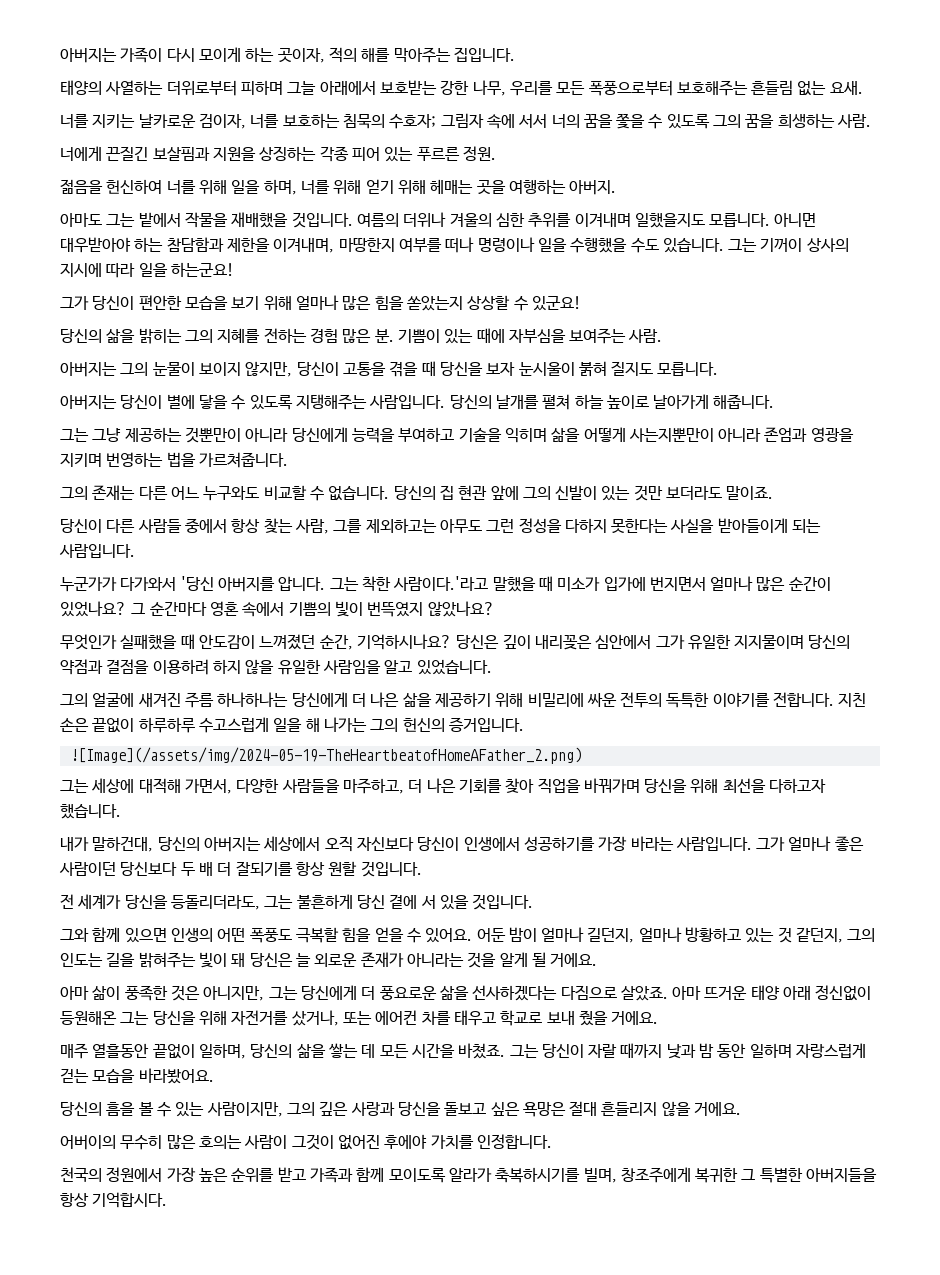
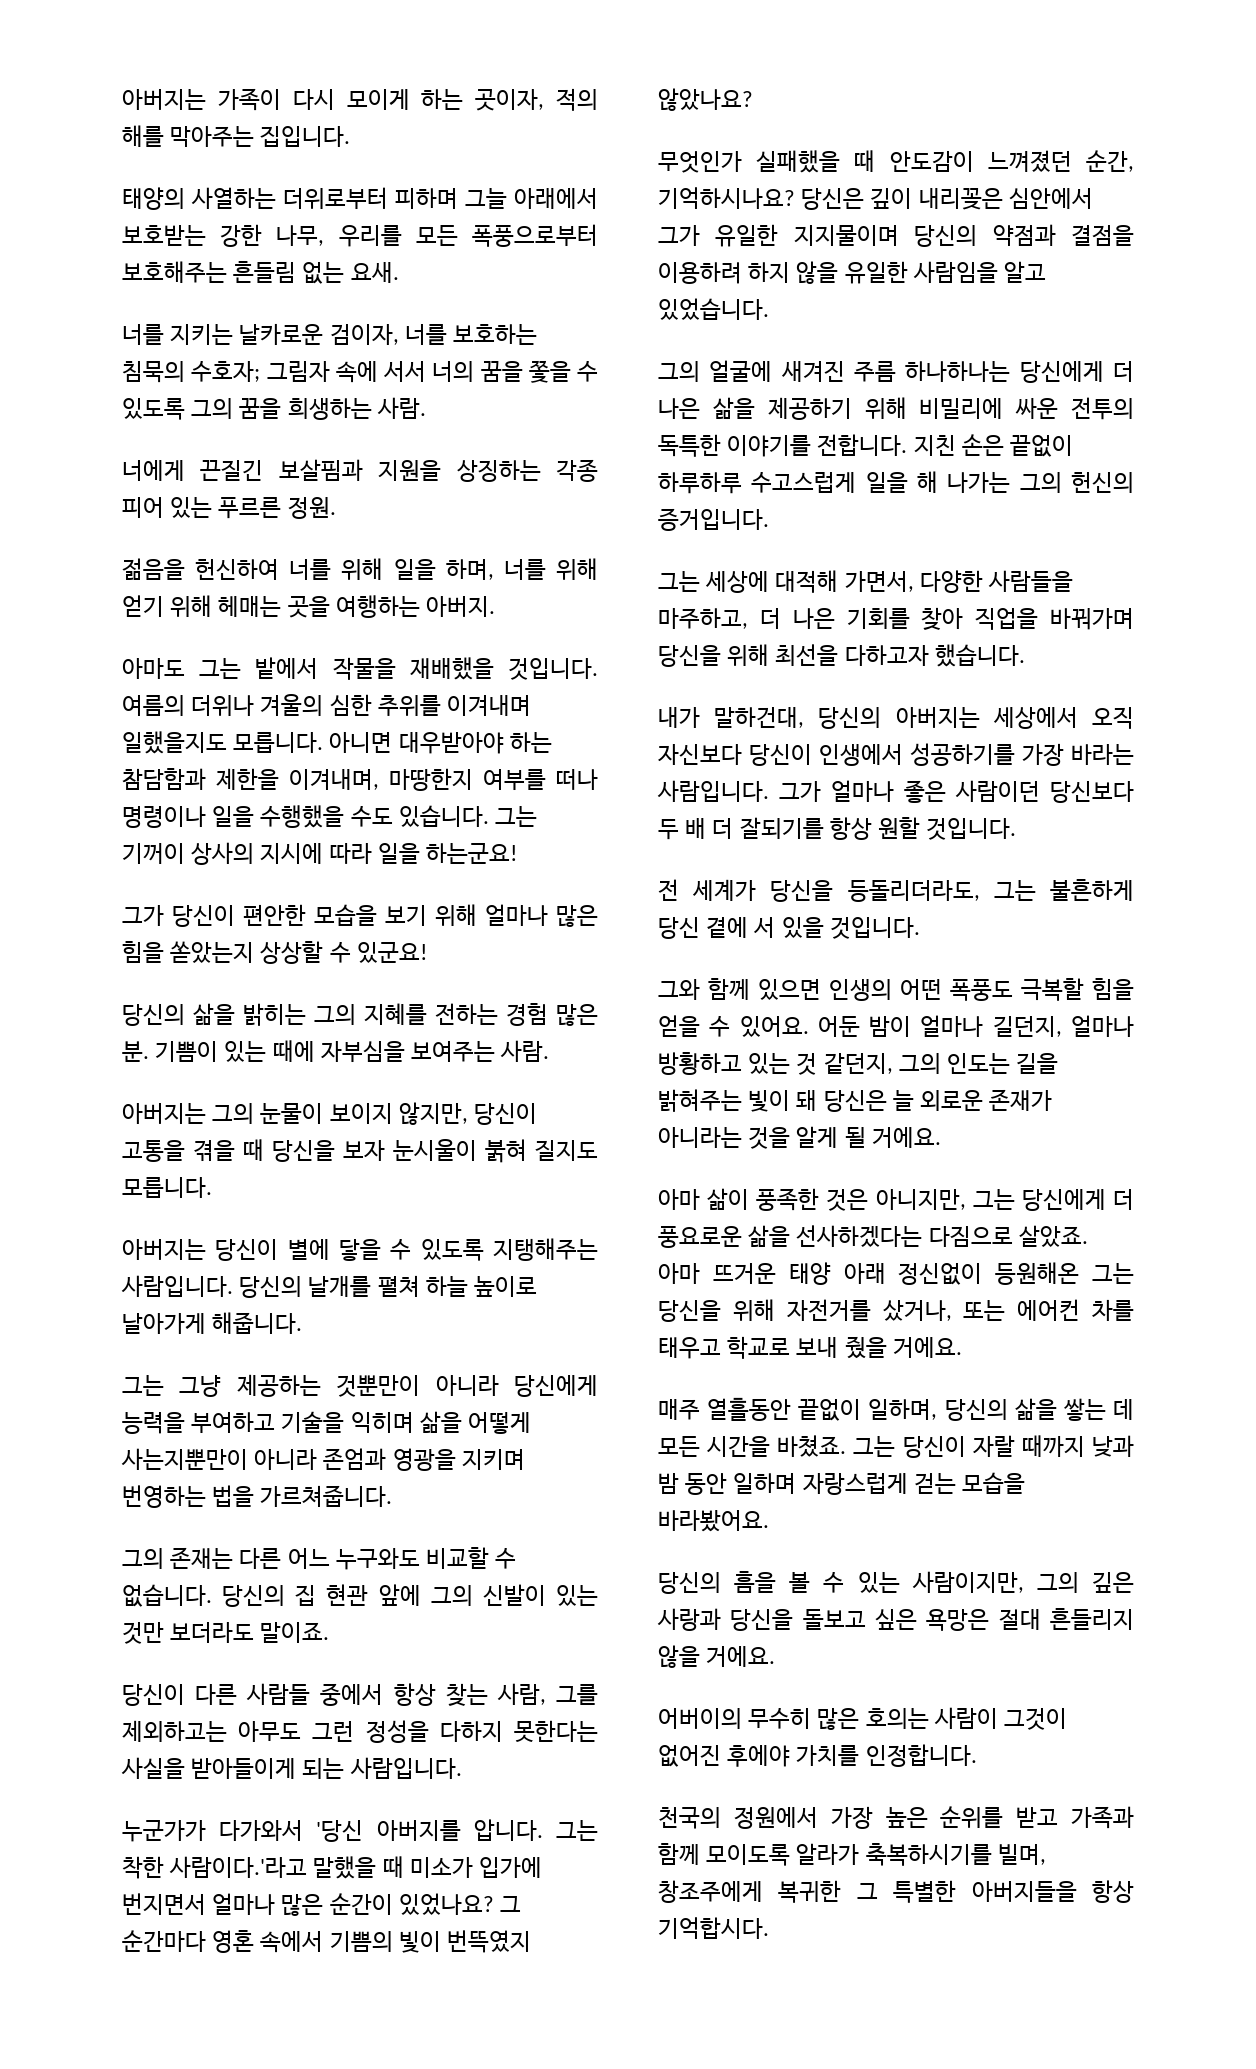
[69,747,582,764] // ![Image](/assets/img/2024-05-19-TheHeartbeatofHomeAFather_2.png) -> (769, 519) none

